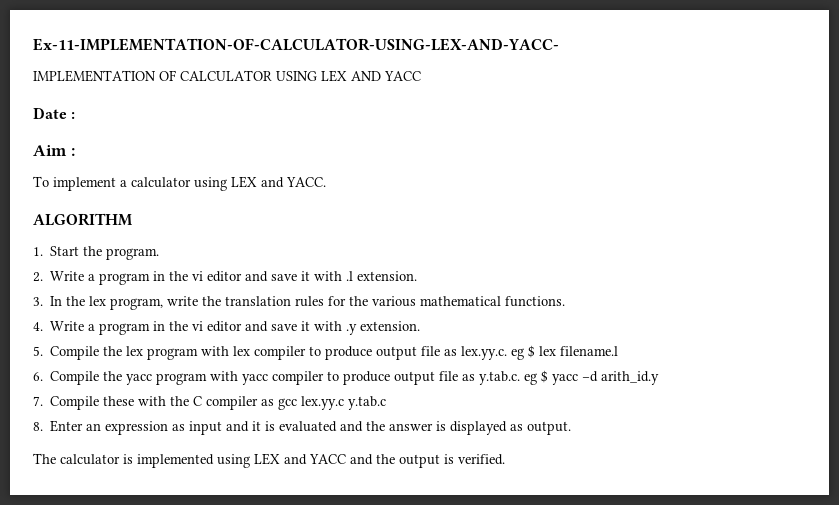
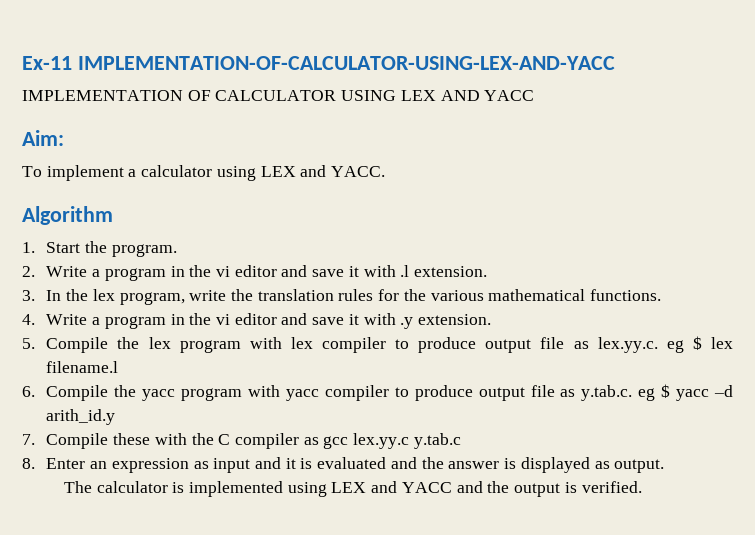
[33,38,559,51] Ex-11-IMPLEMENTATION-OF-CALCULATOR-USING-LEX-AND-YACC- -> [22,56,615,70] Ex-11 IMPLEMENTATION-OF-CALCULATOR-USING-LEX-AND-YACC
[33,107,76,119] [33,145,75,156] Date : // Aim : -> [22,130,64,146] Aim:
[33,213,133,226] ALGORITHM -> [22,206,113,225] Algorithm

